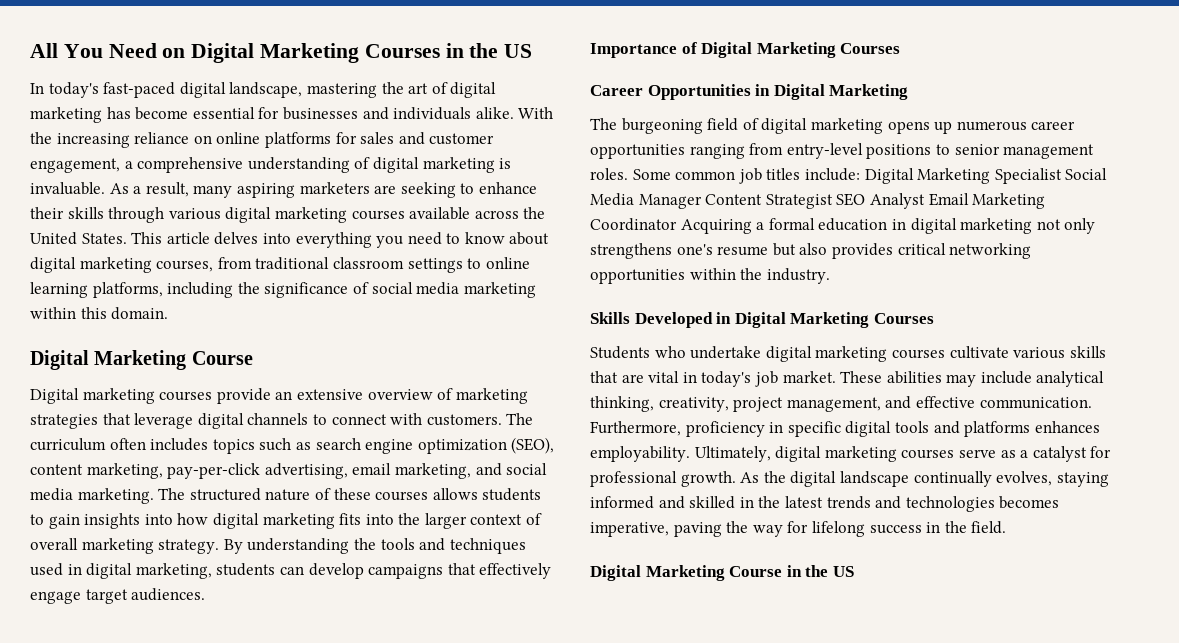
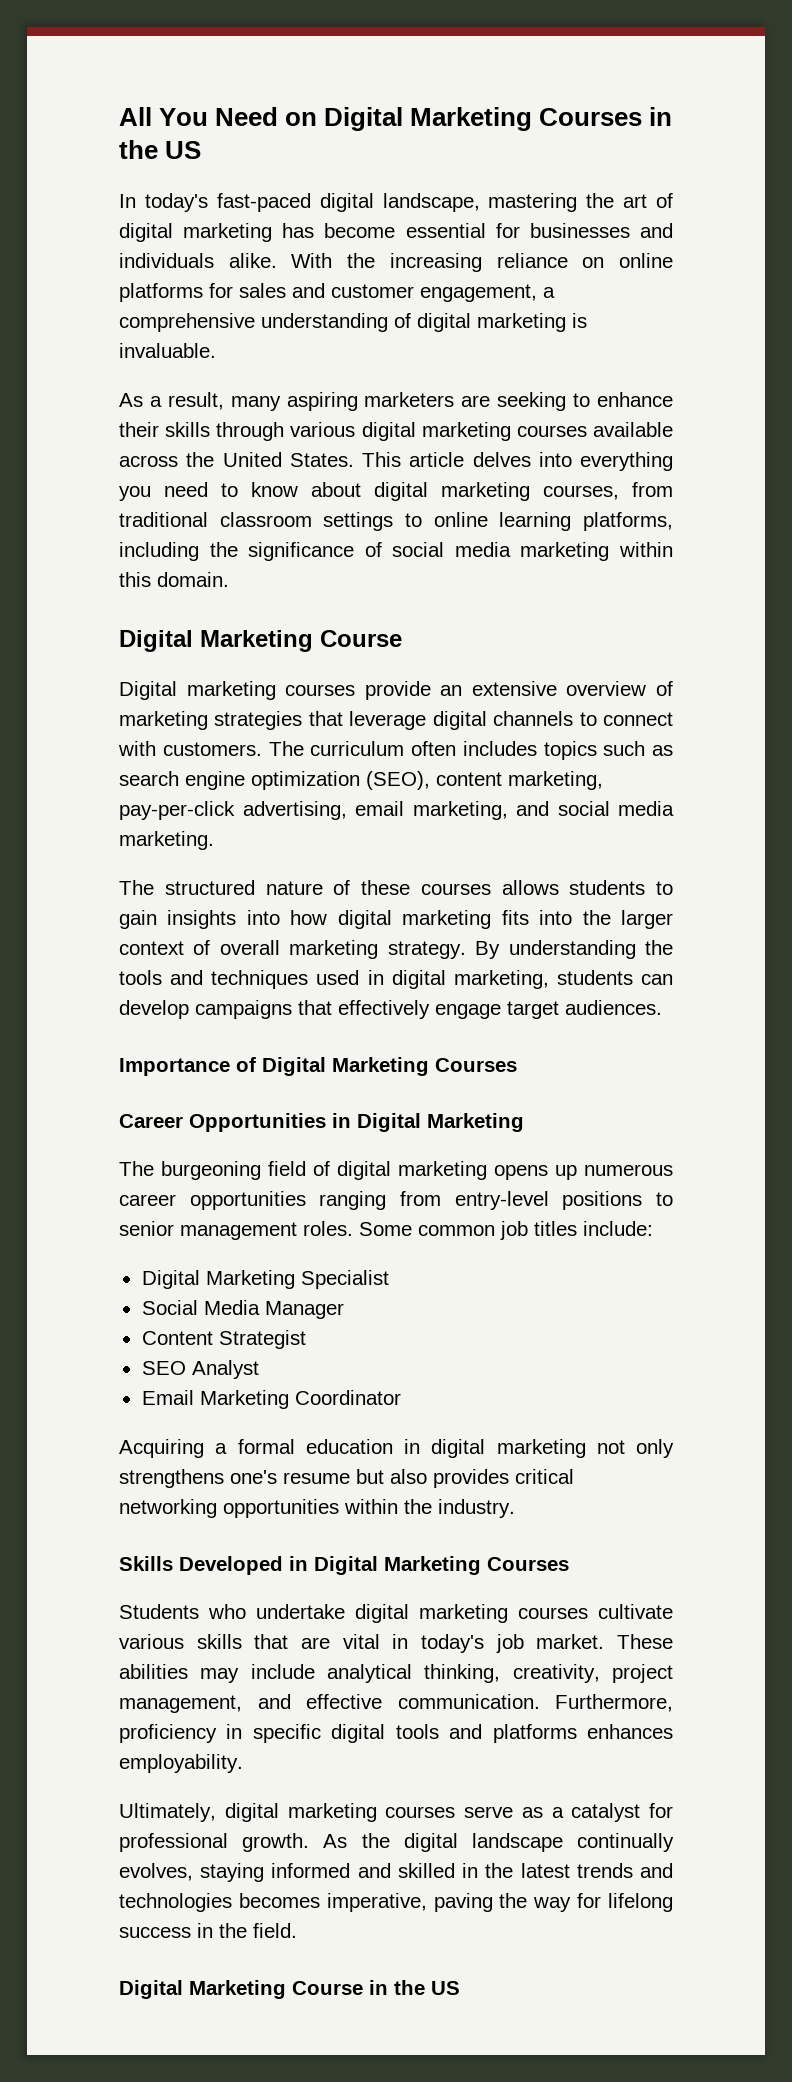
(105, 188) none -> (216, 350) //
(154, 496) none -> (214, 840) //
(860, 174) none -> (653, 1228) //
(1062, 176) none -> (389, 1279) //
(702, 201) none -> (344, 1310) //
(833, 201) none -> (306, 1339) //
(925, 201) none -> (259, 1369) //
(677, 224) none -> (401, 1397) //
(690, 454) none -> (243, 1763) //

